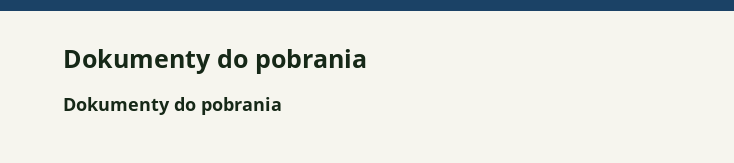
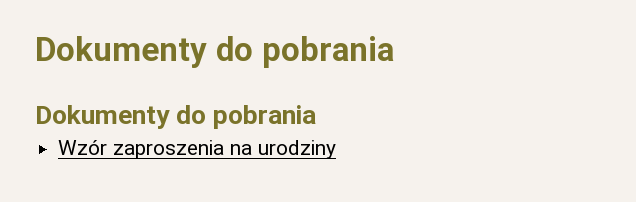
(282, 106) none -> [58,140,337,159] // Wzór zaproszenia na urodziny

